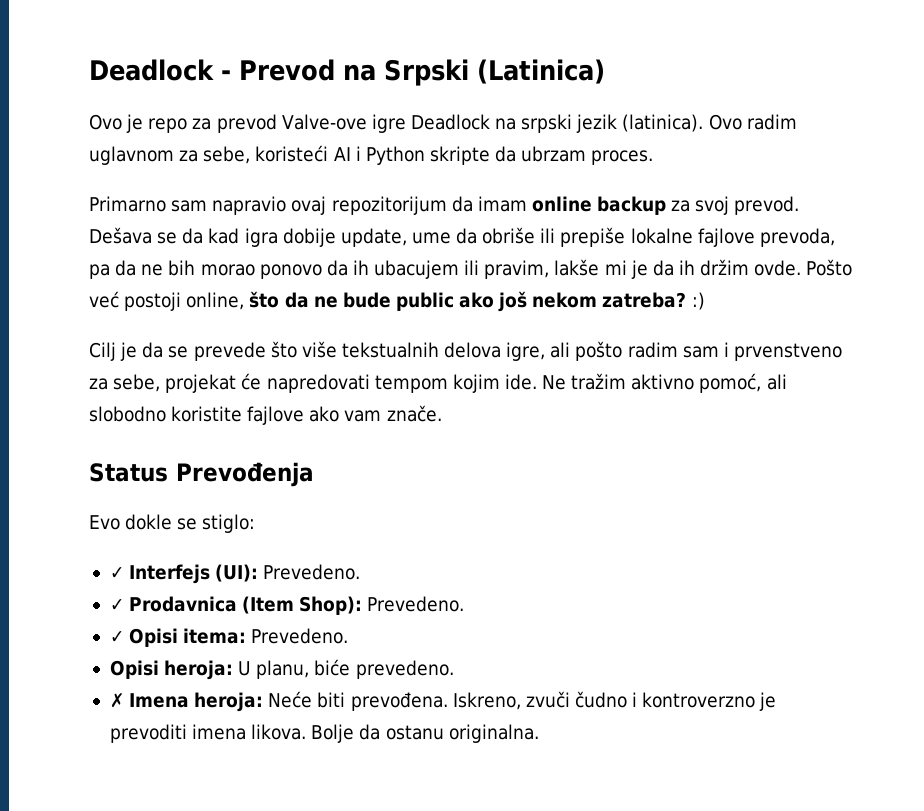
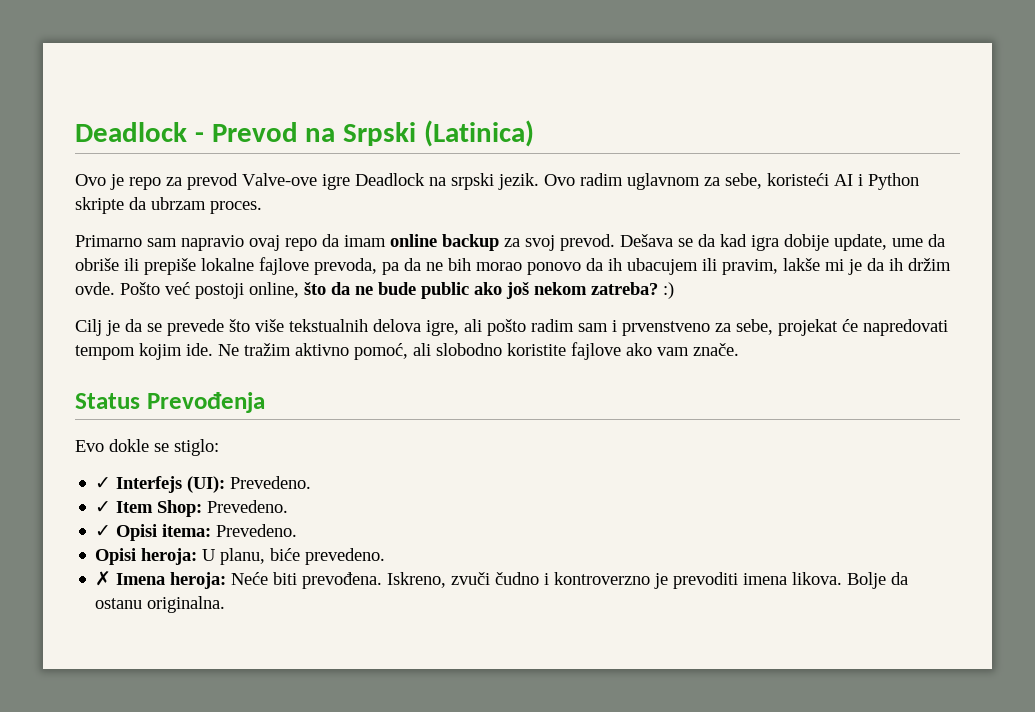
[576,114,704,133] jezik (latinica). -> [498,173,539,190] jezik.
[331,196,447,215] repozitorijum -> [285,238,317,251] repo
[129,596,363,615] Prodavnica (Item Shop): -> [116,500,203,517] Item Shop:

